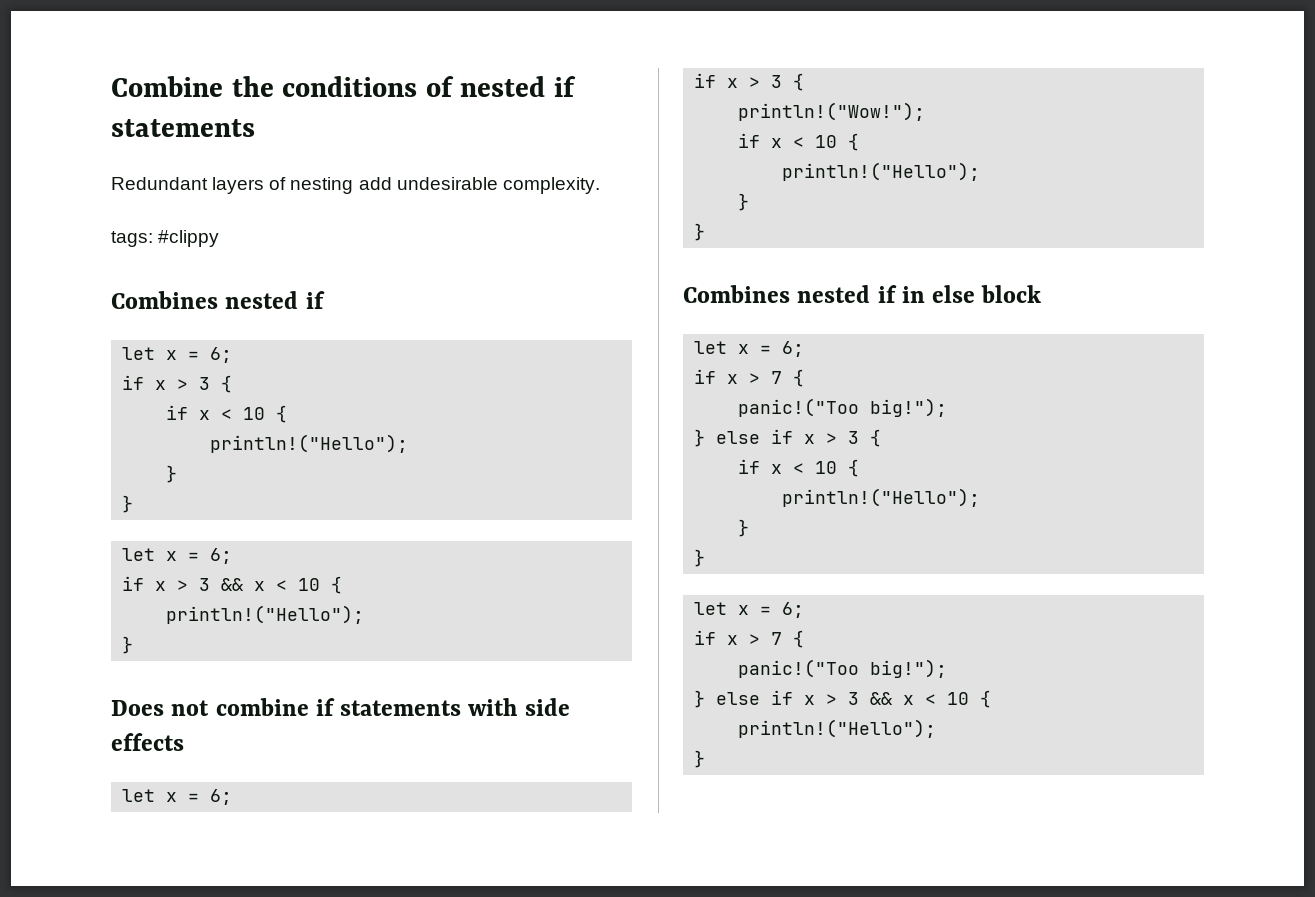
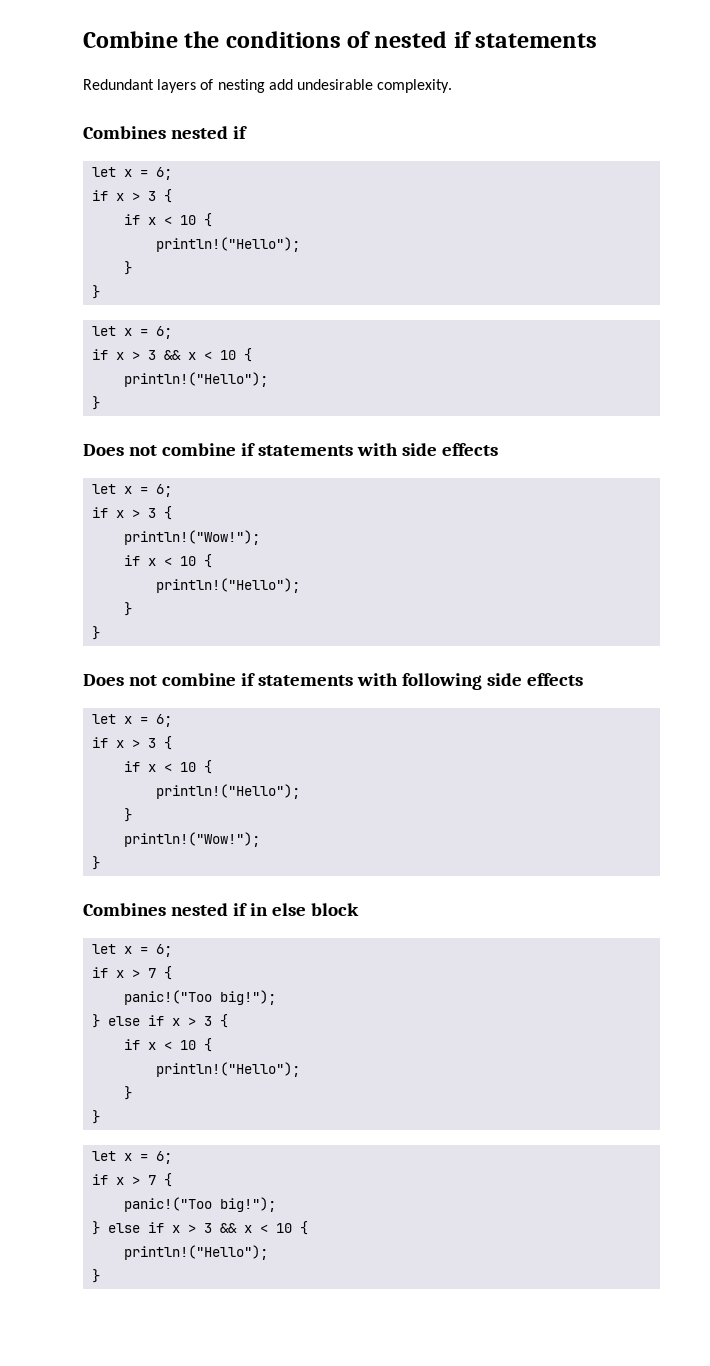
[111,230,220,247] // tags: #clippy -> (453, 86) none
(706, 232) none -> [83,673,583,690] [92,714,173,727] [92,736,173,750] [124,760,213,774] [156,784,301,799] [124,808,133,822] [124,832,261,847] [92,856,101,870] // Does not combine if statements with following side effects // let x = 6; // if x > 3 { // if x < 10 { // println!("Hello"); // } // println!("Wow!"); // }

